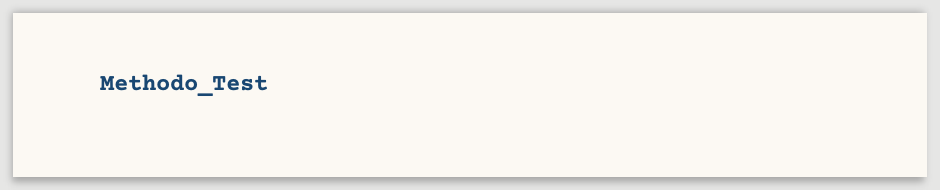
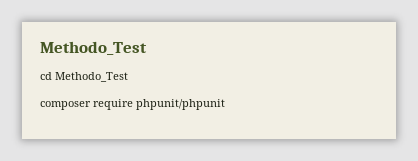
[100,74,268,97] Methodo_Test -> [40,41,147,55] [40,72,128,82] [40,99,225,110] Methodo_Test // cd Methodo_Test // composer require phpunit/phpunit

